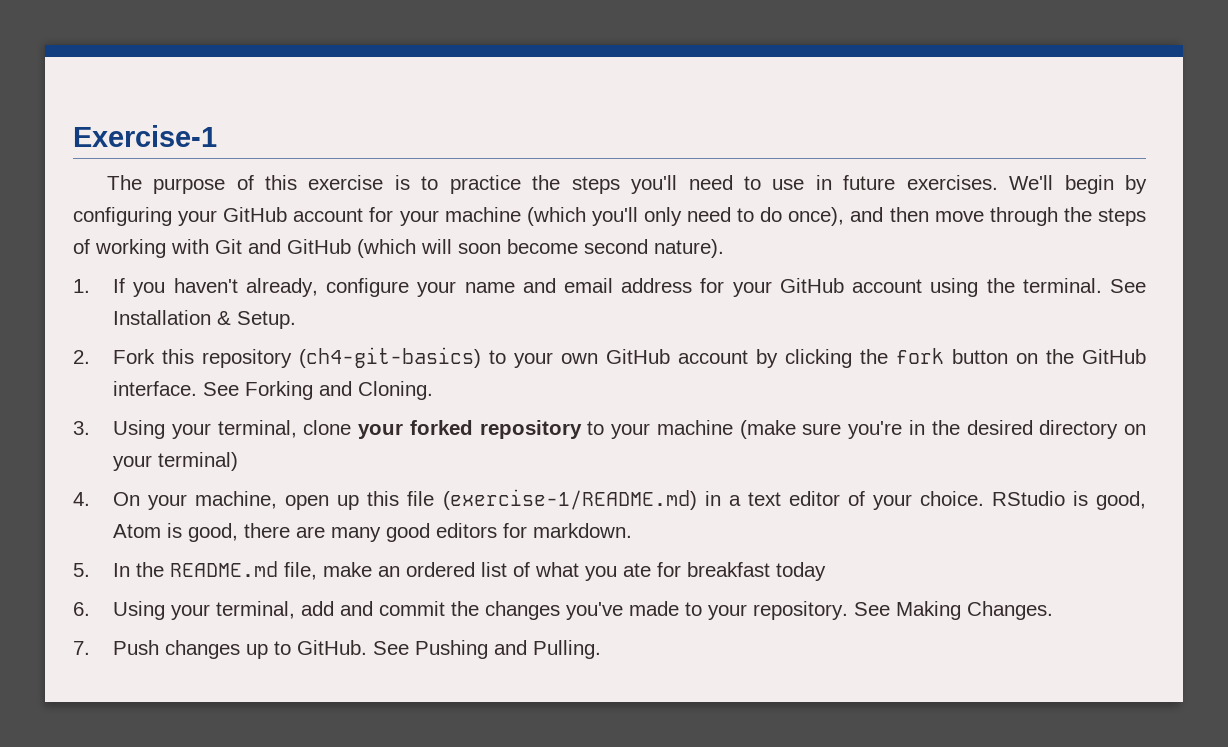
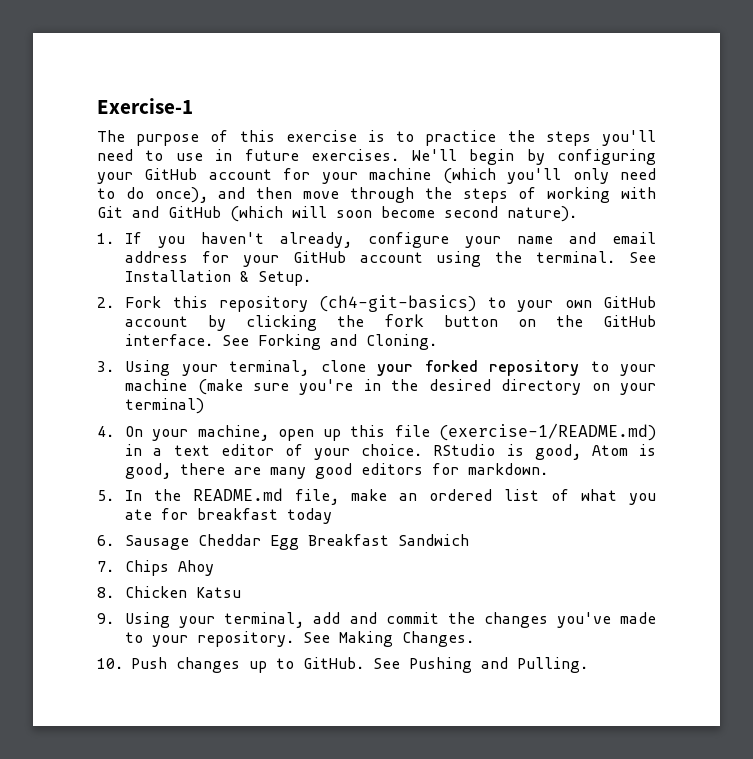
(90, 609) none -> [125,534,470,550] [97,560,215,576] [97,586,242,598] [97,613,114,624] Sausage Cheddar Egg Breakfast Sandwich // 7. Chips Ahoy // 8. Chicken Katsu // 9.
[73,641,90,655] 7. -> [97,658,123,669] 10.

